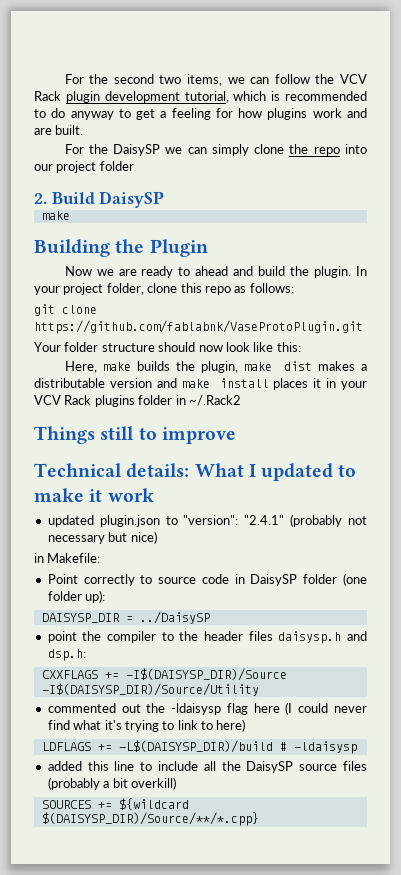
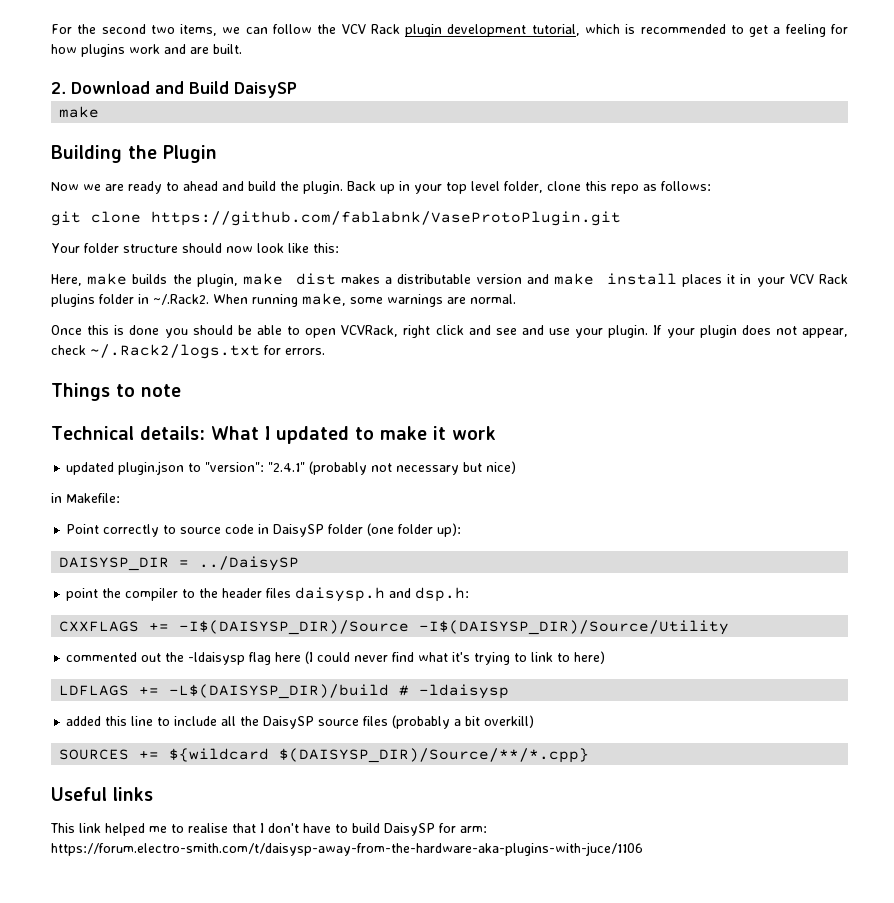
[51,108,131,120] do anyway to -> (744, 29) none
[64,144,367,156] [34,161,134,173] // For the DaisySP we can simply clone the repo into our project folder -> (242, 49) none
(47, 198) none -> [71,81,184,94] Download and
[356,266,367,276] [34,283,104,295] In your project -> [347,181,500,194] Back up in your top level
[188,395,241,406] [34,426,236,444] ~/.Rack2 // Things still to improve -> [153,293,516,307] [51,325,848,338] [51,344,325,359] [51,383,181,401] ~/.Rack2. When running make, some warnings are normal. // Once this is done you should be able to open VCVRack, right click and see and use your plugin. If your plugin does not appear, check ~/.Rack2/logs.txt for errors. // Things to note
(259, 819) none -> [51,787,153,801] [50,823,487,836] [51,842,643,856] // Useful links // This link helped me to realise that I don't have to build DaisySP for arm: https://forum.electro-smith.com/t/daisysp-away-from-the-hardware-aka-plugins-with-juce/1106

